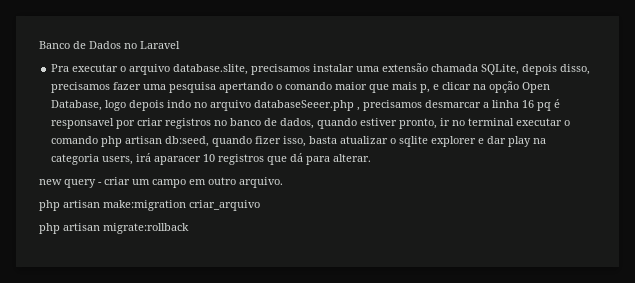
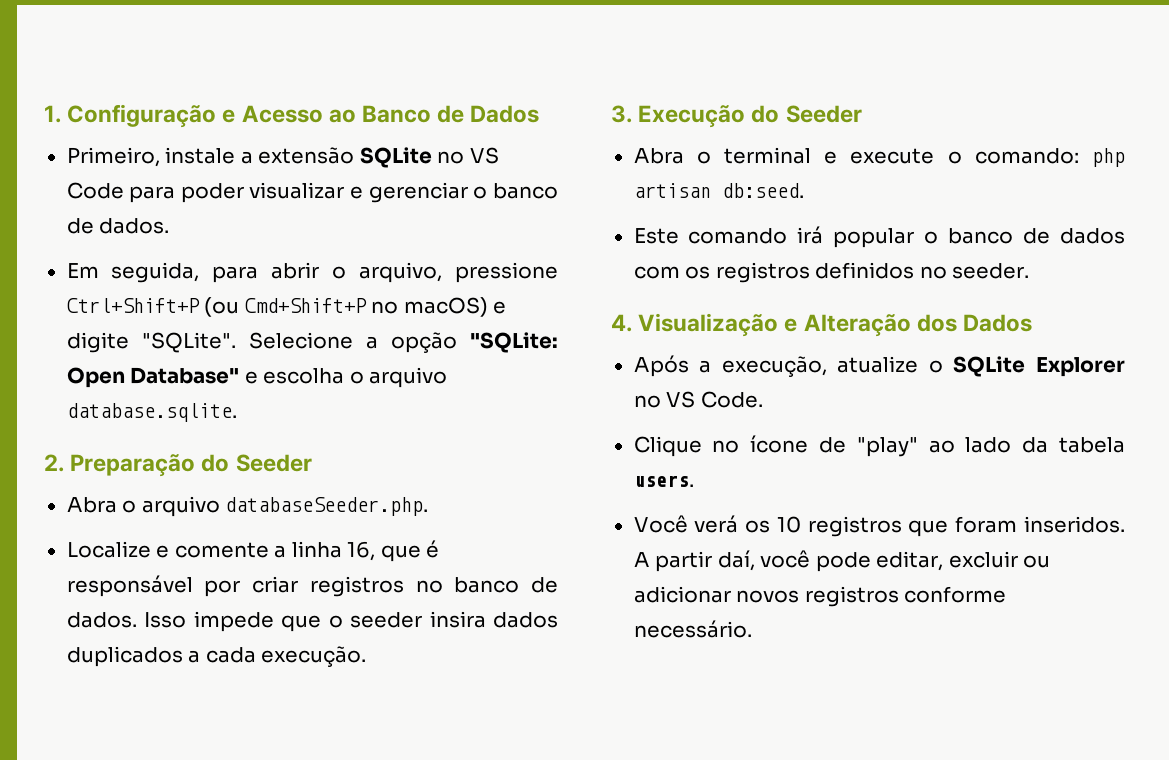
[39,41,180,49] [51,63,591,75] [51,81,551,93] [51,99,561,111] [51,118,115,129] Banco de Dados no Laravel // Pra executar o arquivo database.slite, precisamos instalar uma extensão chamada SQLite, depois disso, precisamos fazer uma pesquisa apertando o comando maior que mais p, e clicar na opção Open Database, logo depois indo no arquivo databaseSeeer.php , precisamos desmarcar a linha 16 pq é responsavel -> [44,104,540,128] [66,147,499,168] [66,182,558,203] [66,218,170,234] [66,262,558,283] [66,297,507,317] [66,332,558,353] [66,367,448,388] [66,403,237,422] [44,454,312,477] [66,496,429,517] [66,540,440,562] [66,575,193,597] 1. Configuração e Acesso ao Banco de Dados // Primeiro, instale a extensão SQLite no VS Code para poder visualizar e gerenciar o banco de dados. // Em seguida, para abrir o arquivo, pressione Ctrl+Shift+P (ou Cmd+Shift+P no macOS) e digite "SQLite". Selecione a opção "SQLite: Open Database" e escolha o arquivo database.sqlite. // 2. Preparação do Seeder // Abra o arquivo databaseSeeder.php. // Localize e comente a linha 16, que é responsável
[280,118,571,129] [51,136,547,147] [51,153,372,165] [39,177,283,188] [39,200,260,211] [39,223,189,234] dados, quando estiver pronto, ir no terminal executar o comando php artisan db:seed, quando fizer isso, basta atualizar o sqlite explorer e dar play na categoria users, irá aparacer 10 registros que dá para alterar. // new query - criar um campo em outro arquivo. // php artisan make:migration criar_arquivo // php artisan migrate:rollback -> [66,611,558,632] [66,646,367,667] [611,105,862,128] [633,147,1125,167] [633,183,804,198] [633,226,1125,248] [633,262,1030,283] [611,313,1033,337] [633,355,1125,377] [633,391,763,408] [633,435,1125,457] [633,475,694,487] [633,515,1125,537] [633,550,1051,572] [633,586,1007,607] [633,620,752,638] dados. Isso impede que o seeder insira dados duplicados a cada execução. // 3. Execução do Seeder // Abra o terminal e execute o comando: php artisan db:seed. // Este comando irá popular o banco de dados com os registros definidos no seeder. // 4. Visualização e Alteração dos Dados // Após a execução, atualize o SQLite Explorer no VS Code. // Clique no ícone de "play" ao lado da tabela users. // Você verá os 10 registros que foram inseridos. A partir daí, você pode editar, excluir ou adicionar novos registros conforme necessário.

